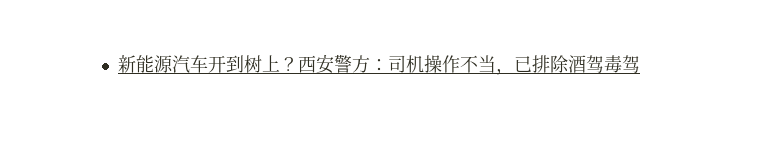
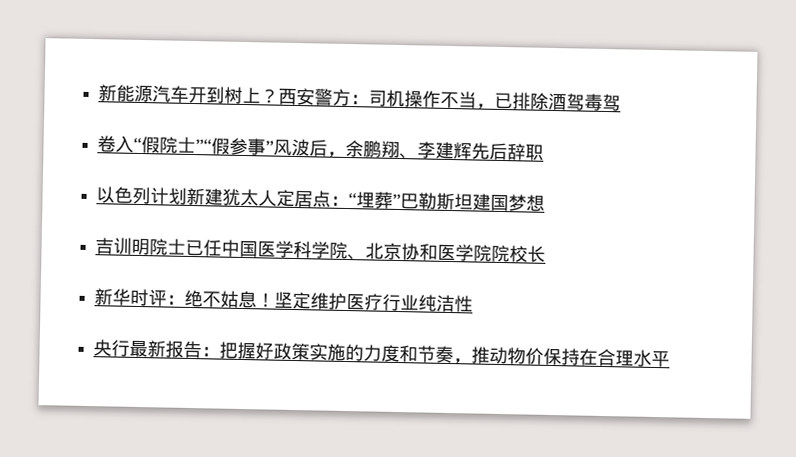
(640, 64) none -> [97,135,545,161] [96,186,546,212] [95,237,547,263] [94,288,474,313] [93,339,671,368] // 卷入“假院士”“假参事”风波后，余鹏翔、李建辉先后辞职 // 以色列计划新建犹太人定居点：“埋葬”巴勒斯坦建国梦想 // 吉训明院士已任中国医学科学院、北京协和医学院院校长 // 新华时评：绝不姑息！坚定维护医疗行业纯洁性 // 央行最新报告：把握好政策实施的力度和节奏，推动物价保持在合理水平

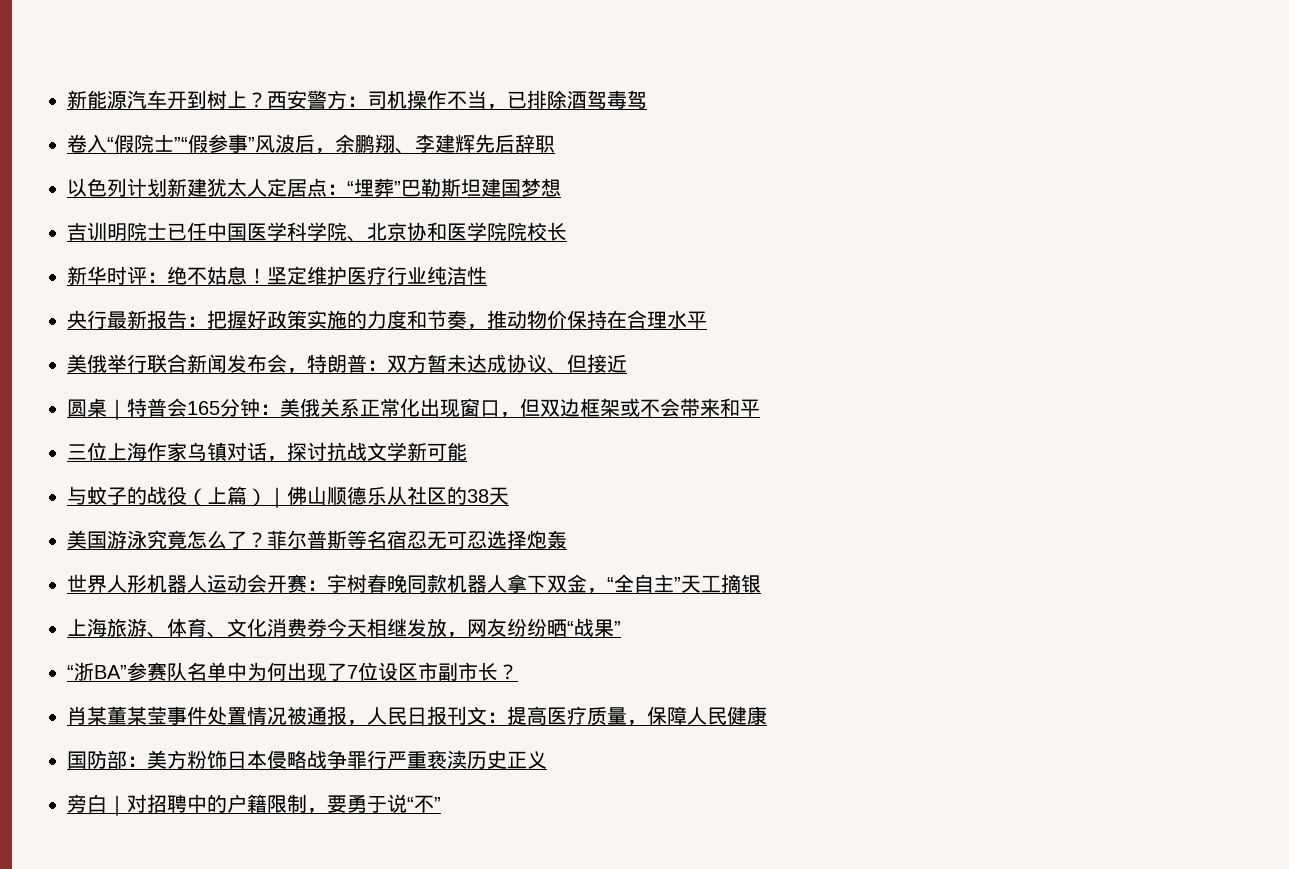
(671, 359) none -> [67,354,627,374] [67,398,760,420] [67,442,467,462] [67,486,509,508] [67,530,567,550] [67,574,761,594] [67,618,621,638] [67,662,518,682] [67,706,767,726] [67,750,547,769] [67,794,441,816] // 美俄举行联合新闻发布会，特朗普：双方暂未达成协议、但接近 // 圆桌｜特普会165分钟：美俄关系正常化出现窗口，但双边框架或不会带来和平 // 三位上海作家乌镇对话，探讨抗战文学新可能 // 与蚊子的战役（上篇）｜佛山顺德乐从社区的38天 // 美国游泳究竟怎么了？菲尔普斯等名宿忍无可忍选择炮轰 // 世界人形机器人运动会开赛：宇树春晚同款机器人拿下双金，“全自主”天工摘银 // 上海旅游、体育、文化消费券今天相继发放，网友纷纷晒“战果” // “浙BA”参赛队名单中为何出现了7位设区市副市长？ // 肖某董某莹事件处置情况被通报，人民日报刊文：提高医疗质量，保障人民健康 // 国防部：美方粉饰日本侵略战争罪行严重亵渎历史正义 // 旁白｜对招聘中的户籍限制，要勇于说“不”

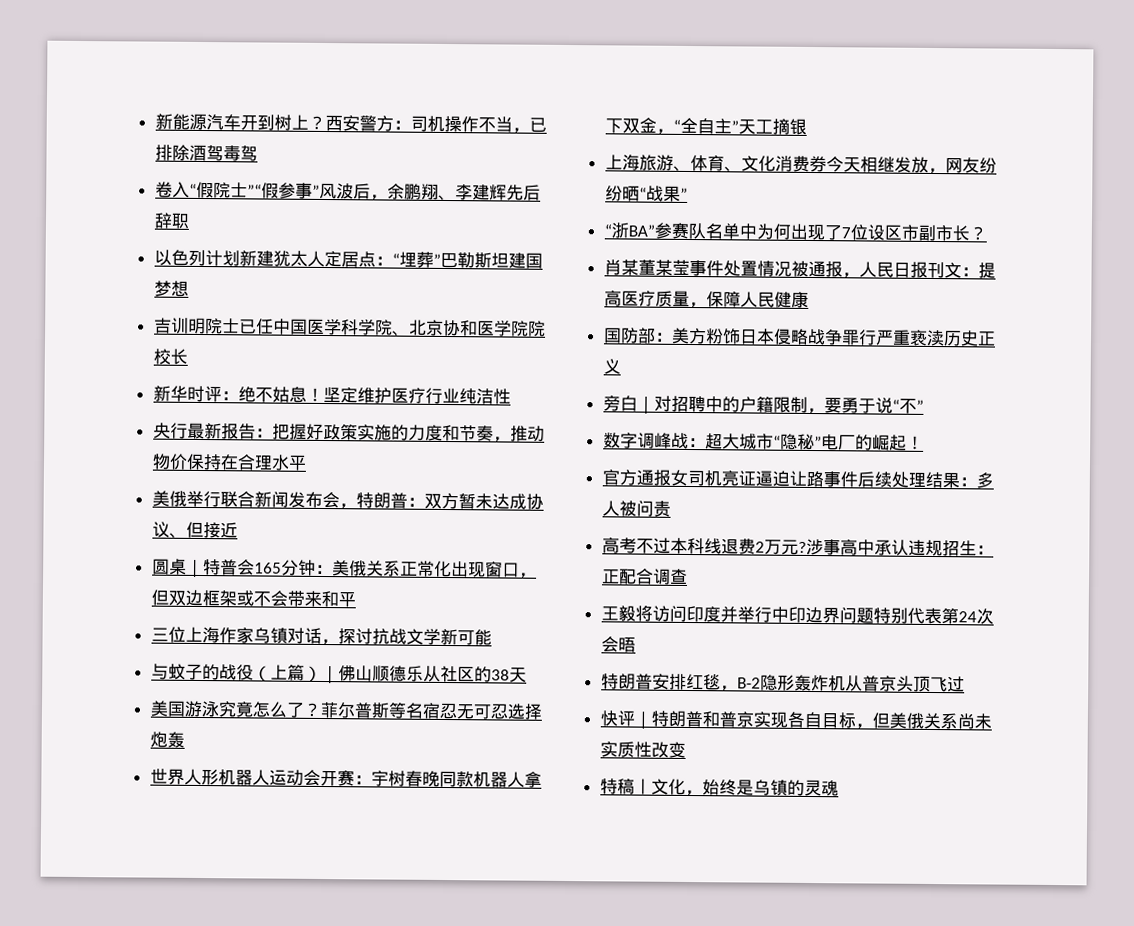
(441, 804) none -> [602,432,924,451] [601,469,994,489] [601,500,671,517] [601,537,994,557] [601,568,688,585] [600,605,994,625] [600,636,636,653] [600,673,965,693] [599,710,992,730] [599,741,686,758] [599,778,839,797] // 数字调峰战：超大城市“隐秘”电厂的崛起！ // 官方通报女司机亮证逼迫让路事件后续处理结果：多人被问责 // 高考不过本科线退费2万元?涉事高中承认违规招生：正配合调查 // 王毅将访问印度并举行中印边界问题特别代表第24次会晤 // 特朗普安排红毯，B-2隐形轰炸机从普京头顶飞过 // 快评｜特朗普和普京实现各自目标，但美俄关系尚未实质性改变 // 特稿丨文化，始终是乌镇的灵魂

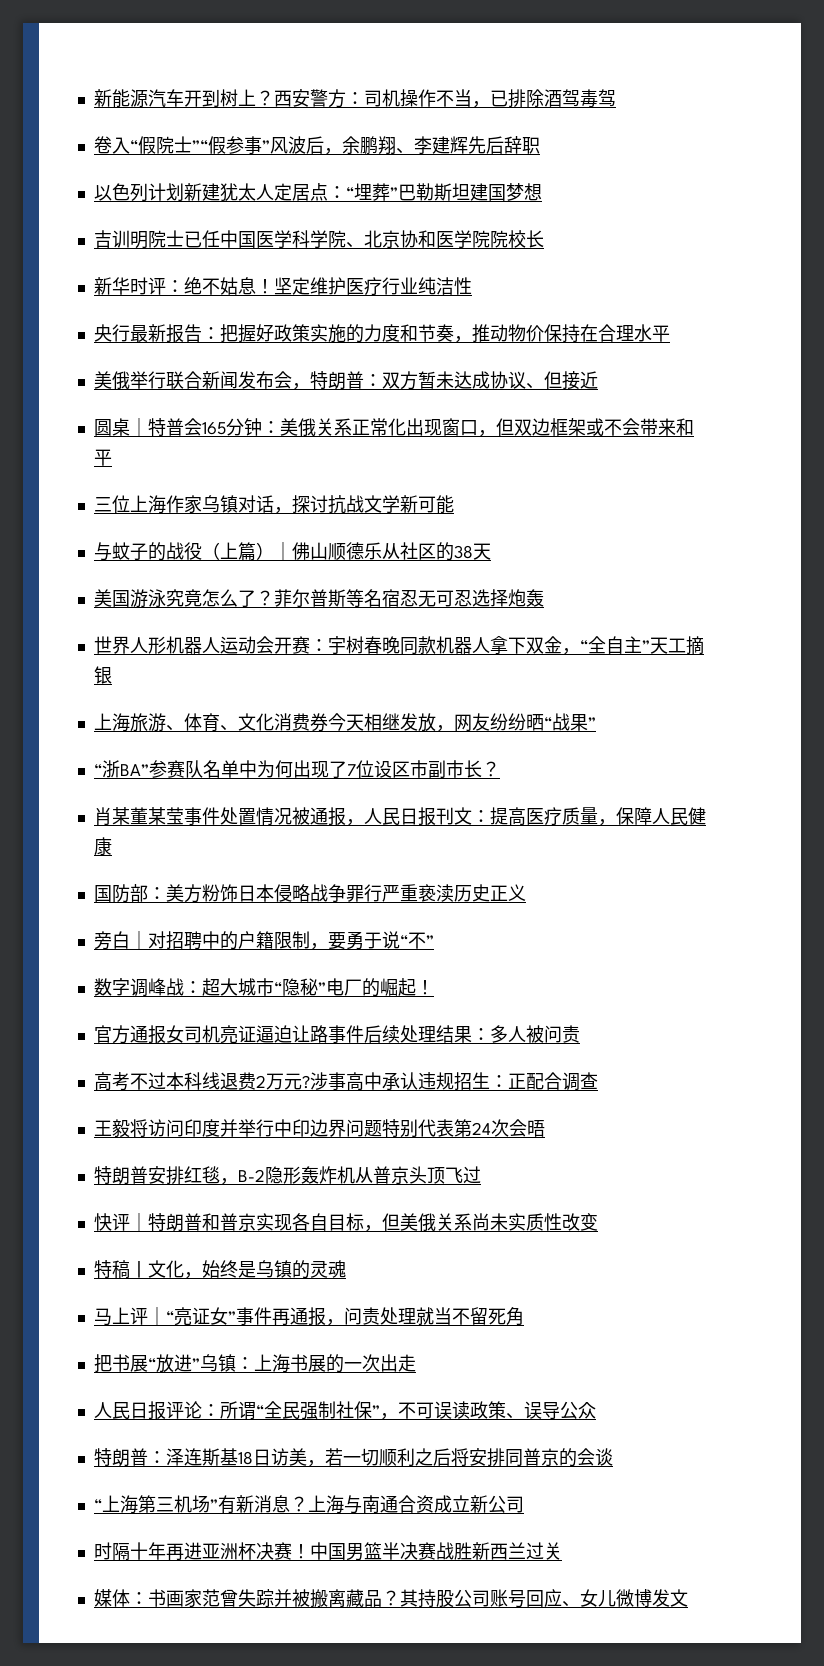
(839, 788) none -> [93,1307,524,1326] [93,1354,416,1373] [93,1401,596,1420] [93,1448,613,1467] [93,1495,524,1514] [93,1542,562,1561] [93,1589,688,1608] // 马上评｜“亮证女”事件再通报，问责处理就当不留死角 // 把书展“放进”乌镇：上海书展的一次出走 // 人民日报评论：所谓“全民强制社保”，不可误读政策、误导公众 // 特朗普：泽连斯基18日访美，若一切顺利之后将安排同普京的会谈 // “上海第三机场”有新消息？上海与南通合资成立新公司 // 时隔十年再进亚洲杯决赛！中国男篮半决赛战胜新西兰过关 // 媒体：书画家范曾失踪并被搬离藏品？其持股公司账号回应、女儿微博发文

